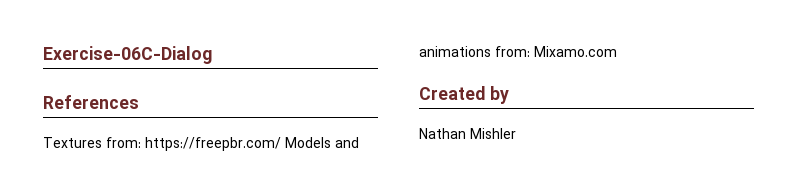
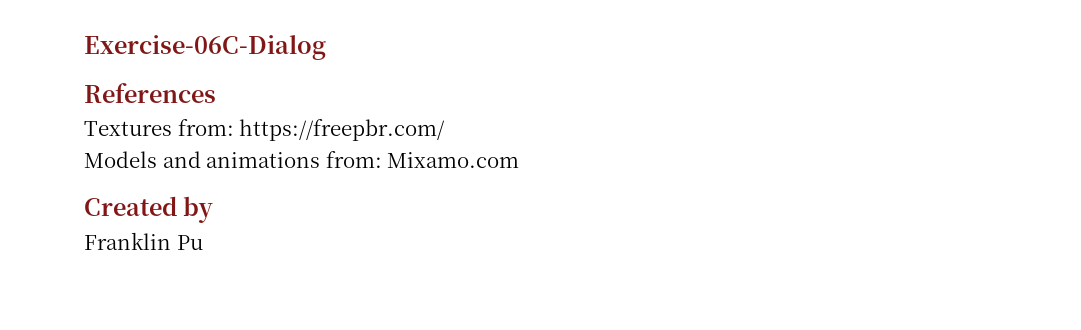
(281, 144) none -> (446, 130) //
[419,128,516,139] Nathan Mishler -> [84,232,203,250] Franklin Pu

